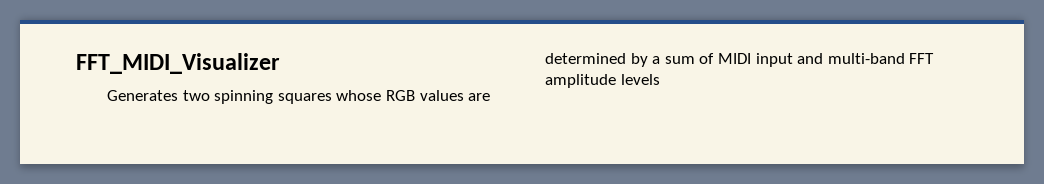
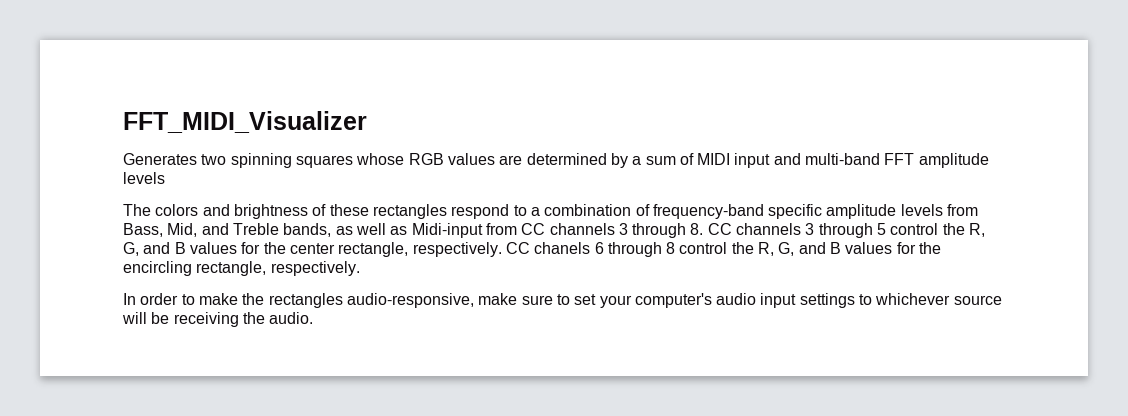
(660, 79) none -> [123,204,979,219] [123,223,986,238] [123,242,942,257] [123,261,360,276] [123,293,1002,308] [122,312,314,327] // The colors and brightness of these rectangles respond to a combination of frequency-band specific amplitude levels from Bass, Mid, and Treble bands, as well as Midi-input from CC channels 3 through 8. CC channels 3 through 5 control the R, G, and B values for the center rectangle, respectively. CC chanels 6 through 8 control the R, G, and B values for the encircling rectangle, respectively. // In order to make the rectangles audio-responsive, make sure to set your computer's audio input settings to whichever source will be receiving the audio.

